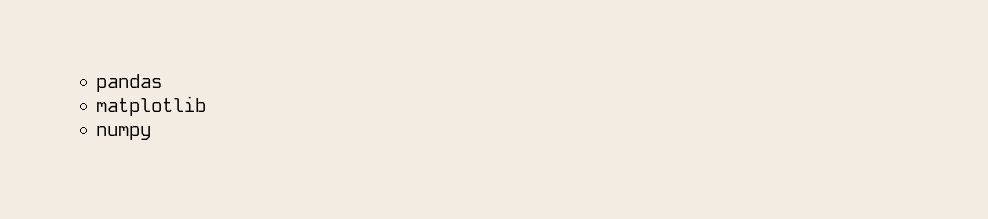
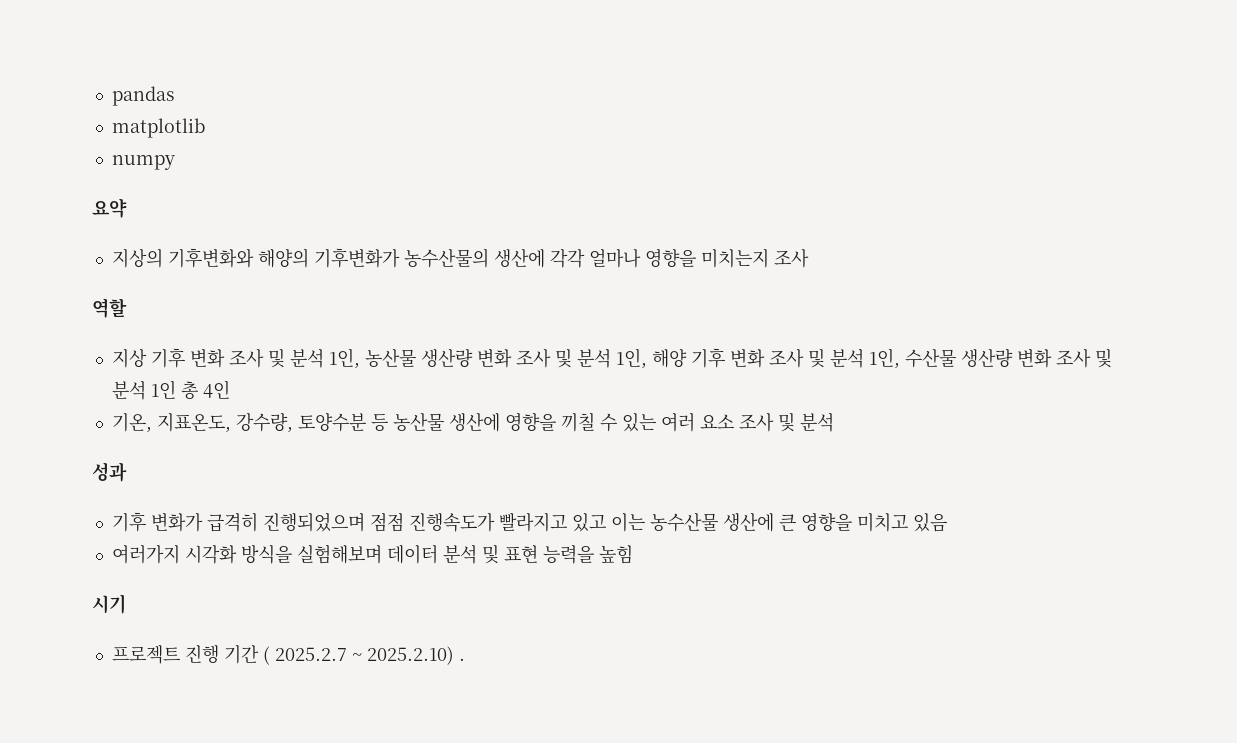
(152, 133) none -> [92,198,127,218] [111,248,809,268] [92,298,127,318] [111,348,1112,369] [111,380,230,400] [111,412,834,433] [92,462,127,482] [111,512,947,532] [111,544,633,564] [92,594,126,614] [111,645,465,665] // 요약 // 지상의 기후변화와 해양의 기후변화가 농수산물의 생산에 각각 얼마나 영향을 미치는지 조사 // 역할 // 지상 기후 변화 조사 및 분석 1인, 농산물 생산량 변화 조사 및 분석 1인, 해양 기후 변화 조사 및 분석 1인, 수산물 생산량 변화 조사 및 분석 1인 총 4인 // 기온, 지표온도, 강수량, 토양수분 등 농산물 생산에 영향을 끼칠 수 있는 여러 요소 조사 및 분석 // 성과 // 기후 변화가 급격히 진행되었으며 점점 진행속도가 빨라지고 있고 이는 농수산물 생산에 큰 영향을 미치고 있음 // 여러가지 시각화 방식을 실험해보며 데이터 분석 및 표현 능력을 높힘 // 시기 // 프로젝트 진행 기간 ( 2025.2.7 ~ 2025.2.10) .

